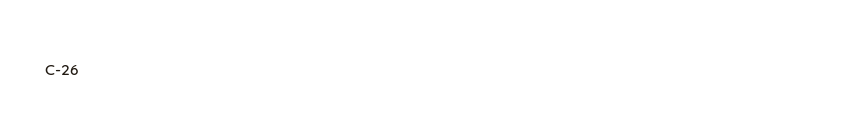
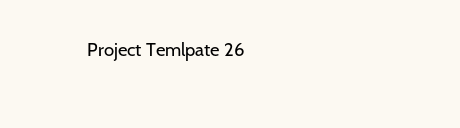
[45,65,78,75] C-26 -> [87,42,245,61] Project Temlpate 26

